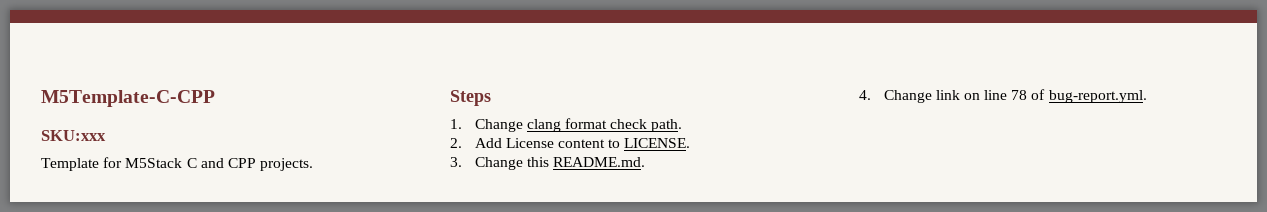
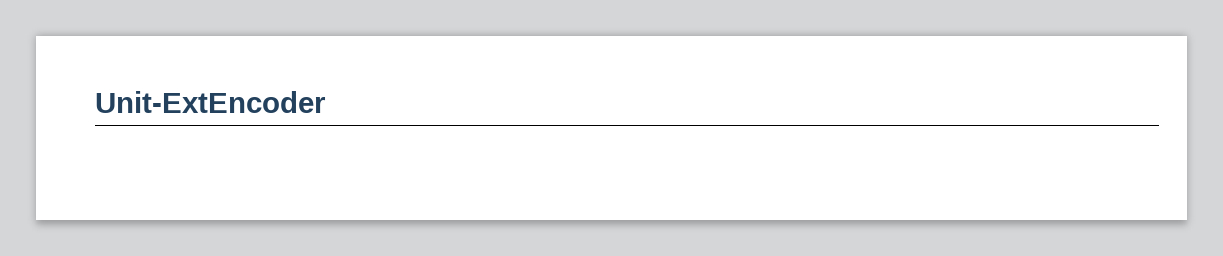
[41,90,215,107] [41,130,106,141] [41,157,314,171] [450,90,491,106] [450,118,683,132] [450,138,691,148] [450,157,645,170] [859,89,1147,103] M5Template-C-CPP // SKU:xxx // Template for M5Stack C and CPP projects. // Steps // 1. Change clang format check path. // 2. Add License content to LICENSE. // 3. Change this README.md. // 4. Change link on line 78 of bug-report.yml. -> [95,91,326,113] Unit-ExtEncoder

